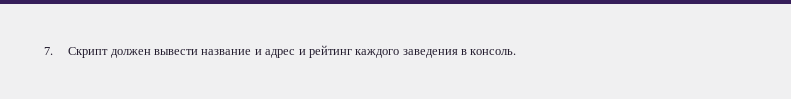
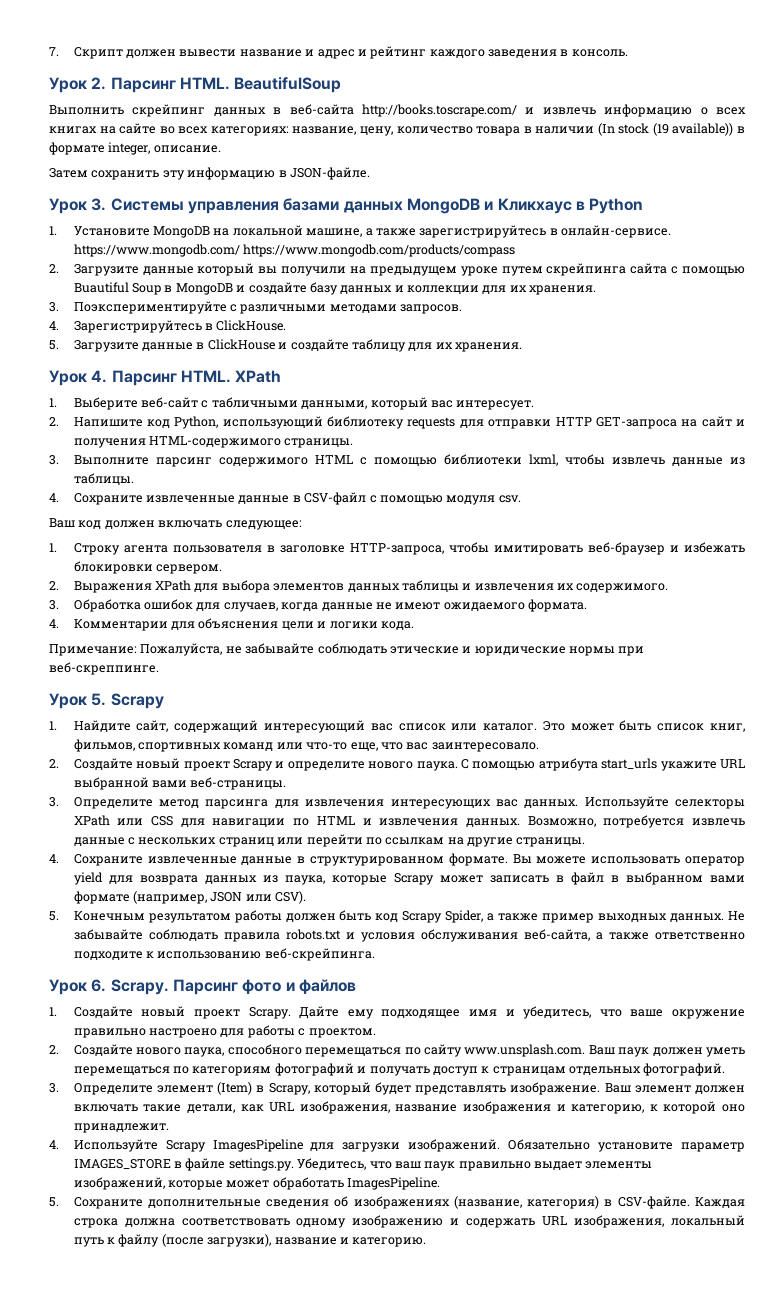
(517, 52) none -> [49,77,342,93] [49,104,746,117] [49,123,745,136] [49,142,221,155] [49,167,370,180] [49,198,644,214] [49,225,672,238] [73,244,516,257] [49,263,746,276] [73,282,597,295] [49,301,463,314] [49,320,287,333] [49,339,523,352] [49,370,282,386] [49,397,535,410] [49,416,746,429] [73,436,354,448] [49,454,745,467] [73,473,134,485] [49,492,521,505] [49,518,302,530] [49,542,745,555] [73,561,223,574] [49,580,669,593] [49,599,588,612] [49,618,414,631] [49,643,645,656] [49,662,159,675] [49,693,164,709] [49,720,746,733] [73,739,539,752] [49,758,746,771] [73,777,287,790] [49,796,745,809] [73,815,745,828] [73,834,586,847] [49,853,745,866] [73,872,745,885] [73,891,307,904] [49,910,745,923] [73,929,745,942] [73,948,375,961] [49,979,356,995] [49,1006,746,1019] [73,1025,376,1038] [49,1044,745,1057] [73,1063,726,1076] [49,1082,746,1095] [73,1101,746,1114] [73,1123,169,1133] [49,1139,745,1152] [73,1158,653,1171] [73,1177,441,1190] [49,1196,745,1209] [73,1215,745,1228] [73,1234,427,1247] // Урок 2. Парсинг HTML. BeautifulSoup // Выполнить скрейпинг данных в веб-сайта http://books.toscrape.com/ и извлечь информацию о всех книгах на сайте во всех категориях: название, цену, количество товара в наличии (In stock (19 available)) в формате integer, описание. // Затем сохранить эту информацию в JSON-файле. // Урок 3. Системы управления базами данных MongoDB и Кликхаус в Python // 1. Установите MongoDB на локальной машине, а также зарегистрируйтесь в онлайн-сервисе. https://www.mongodb.com/ https://www.mongodb.com/products/compass // 2. Загрузите данные который вы получили на предыдущем уроке путем скрейпинга сайта с помощью Buautiful Soup в MongoDB и создайте базу данных и коллекции для их хранения. // 3. Поэкспериментируйте с различными методами запросов. // 4. Зарегистрируйтесь в ClickHouse. // 5. Загрузите данные в ClickHouse и создайте таблицу для их хранения. // Урок 4. Парсинг HTML. XPath // 1. Выберите веб-сайт с табличными данными, который вас интересует. // 2. Напишите код Python, использующий библиотеку requests для отправки HTTP GET-запроса на сайт и получения HTML-содержимого страницы. // 3. Выполните парсинг содержимого HTML с помощью библиотеки lxml, чтобы извлечь данные из таблицы. // 4. Сохраните извлеченные данные в CSV-файл с помощью модуля csv. // Ваш код должен включать следующее: // 1. Строку агента пользователя в заголовке HTTP-запроса, чтобы имитировать веб-браузер и избежать блокировки сервером. // 2. Выражения XPath для выбора элементов данных таблицы и извлечения их содержимого. // 3. Обработка ошибок для случаев, когда данные не имеют ожидаемого формата. // 4. Комментарии для объяснения цели и логики кода. // Примечание: Пожалуйста, не забывайте соблюдать этические и юридические нормы при веб-скреппинге. // Урок 5. Scrapy // 1. Найдите сайт, содержащий интересующий вас список или каталог. Это может быть список книг, фильмов, спортивных команд или что-то еще, что вас заинтересовало. // 2. Создайте новый проект Scrapy и определите нового паука. С помощью атрибута start_urls укажите URL выбранной вами веб-страницы. // 3. Определите метод парсинга для извлечения интересующих вас данных. Используйте селекторы XPath или CSS для навигации по HTML и извлечения данных. Возможно, потребуется извлечь данные с нескольких страниц или перейти по ссылкам на другие страницы. // 4. Сохраните извлеченные данные в структурированном формате. Вы можете использовать оператор yield для возврата данных из паука, которые Scrapy может записать в файл в выбранном вами формате (например, JSON или CSV). // 5. Конечным результатом работы должен быть код Scrapy Spider, а также пример выходных данных. Не забывайте соблюдать правила robots.txt и условия обслуживания веб-сайта, а также ответственно подходите к использованию веб-скрейпинга. // Урок 6. Scrapy. Парсинг фото и файлов // 1. Создайте новый проект Scrapy. Дайте ему подходящее имя и убедитесь, что ваше окружение правильно настроено для работы с проектом. // 2. Создайте нового паука, способного перемещаться по сайту www.unsplash.com. Ваш паук должен уметь перемещаться по категориям фотографий и получать доступ к страницам отдельных фотографий. // 3. Определите элемент (Item) в Scrapy, который будет представлять изображение. Ваш элемент должен включать такие детали, как URL изображения, название изображения и категорию, к которой оно принадлежит. // 4. Используйте Scrapy ImagesPipeline для загрузки изображений. Обязательно установите параметр IMAGES_STORE в файле settings.py. Убедитесь, что ваш паук правильно выдает элементы изображений, которые может обработать ImagesPipeline. // 5. Сохраните дополнительные сведения об изображениях (название, категория) в CSV-файле. Каждая строка должна соответствовать одному изображению и содержать URL изображения, локальный путь к файлу (после загрузки), название и категорию.

